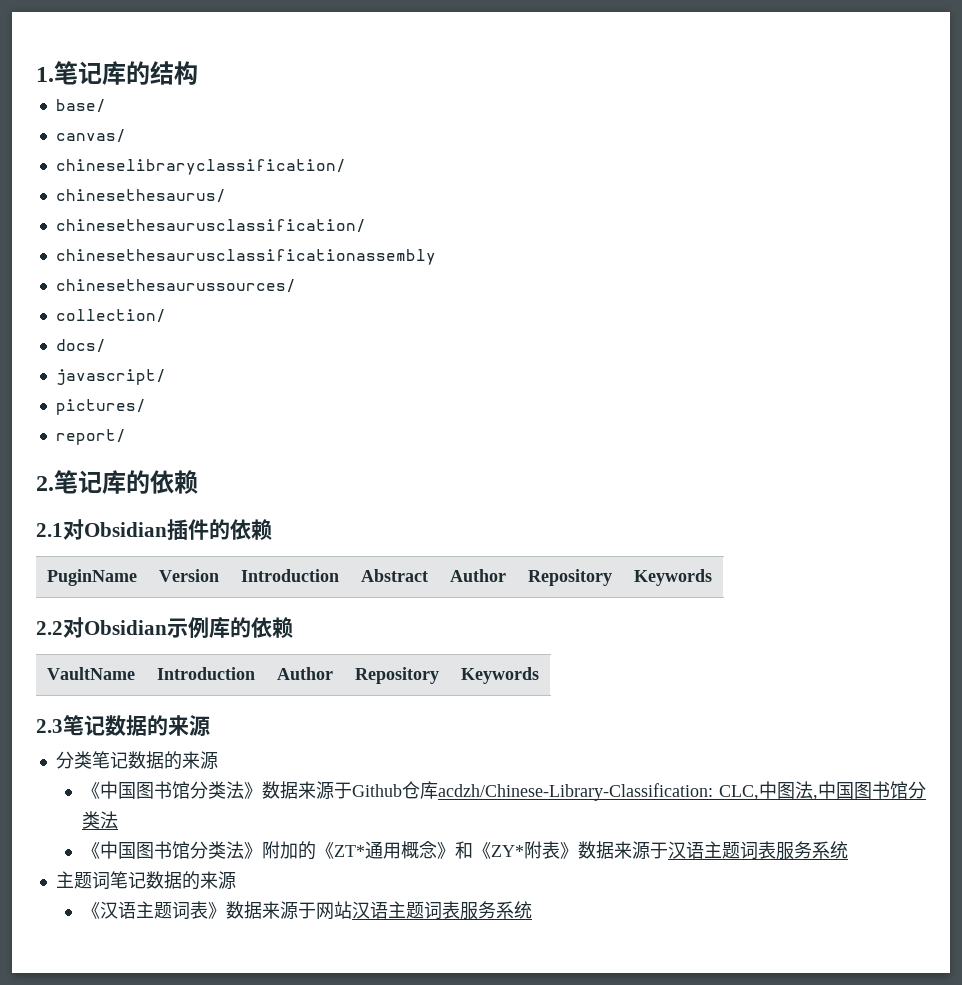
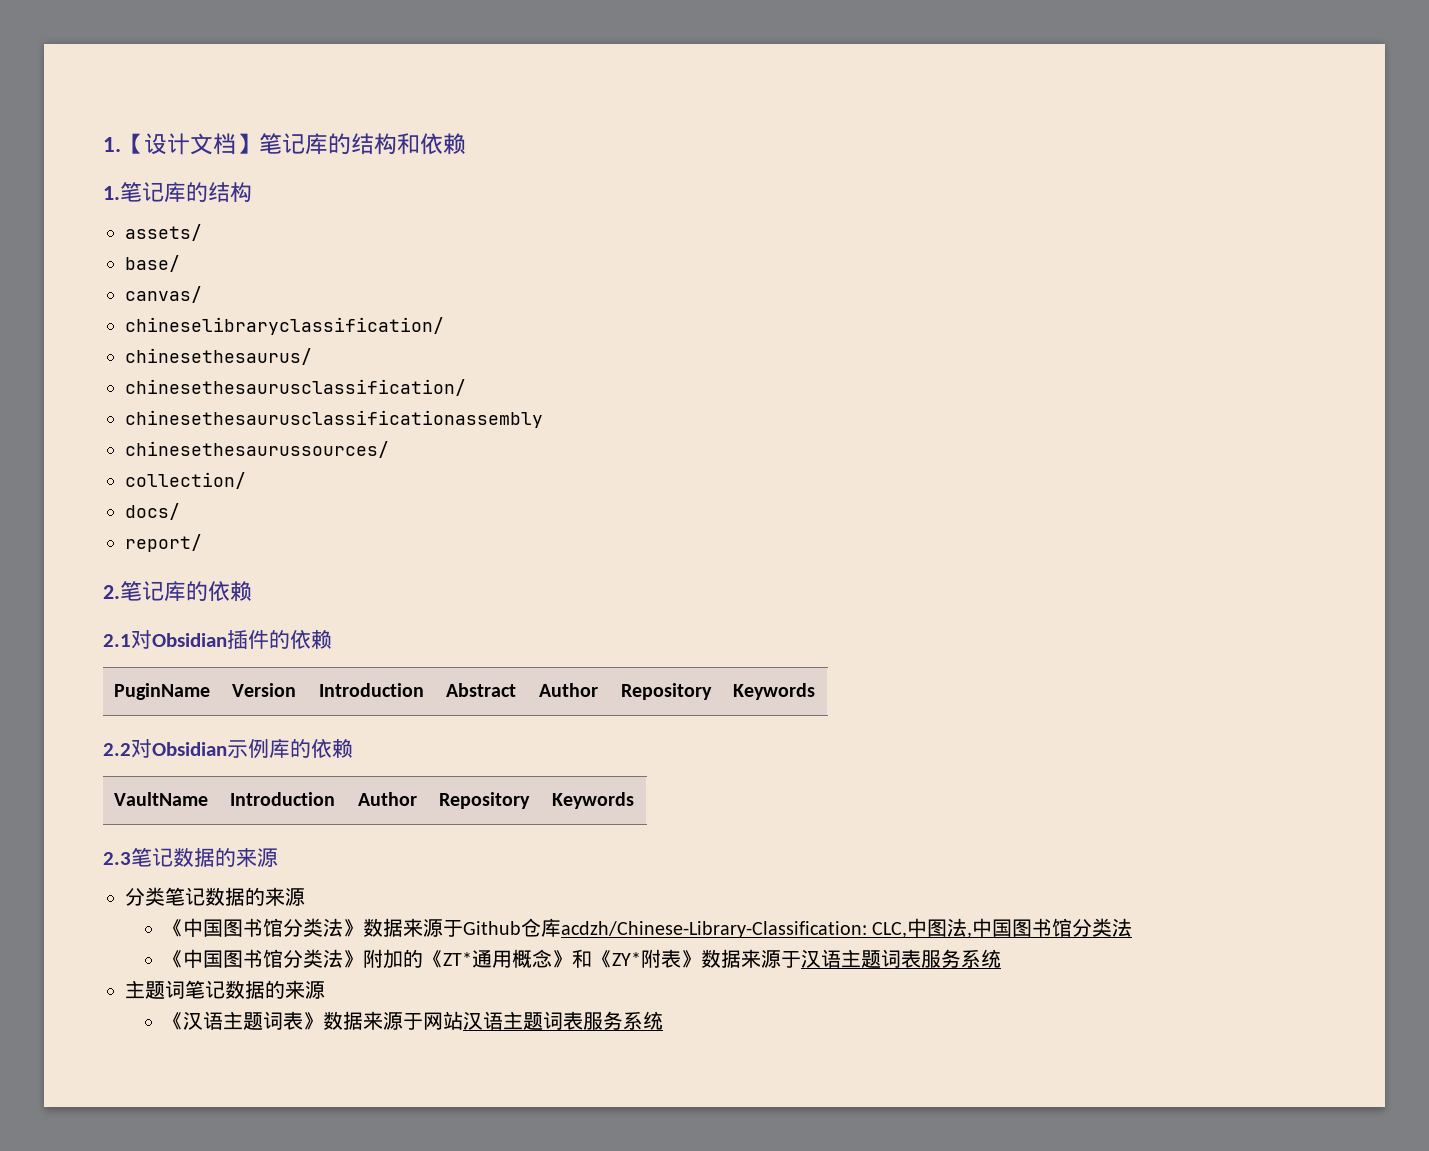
[36,61,198,85] 1.笔记库的结构 -> [103,133,466,155] [103,182,252,202] [125,224,202,241] 1.【设计文档】笔记库的结构和依赖 // 1.笔记库的结构 // assets/
[55,369,166,385] [55,399,146,415] // javascript/ // pictures/ -> (180, 511) none

